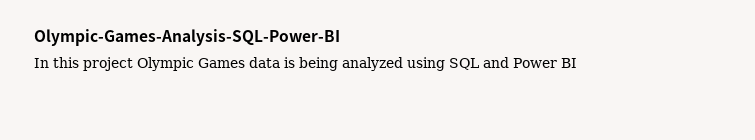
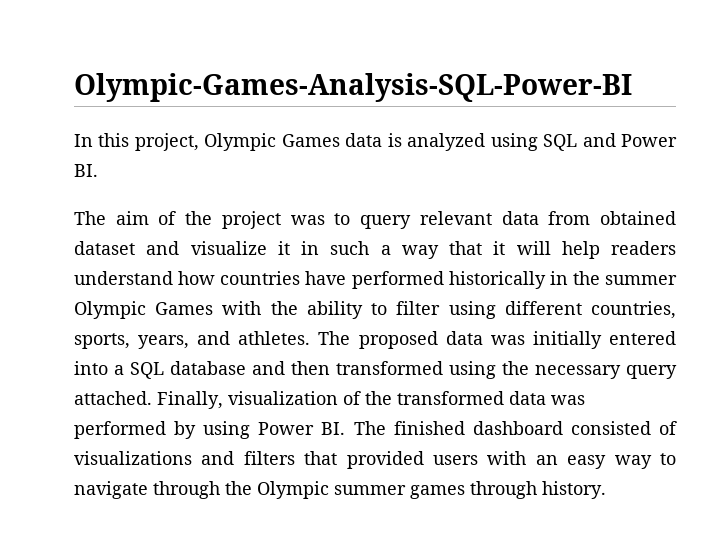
[83,57,133,71] project -> [134,133,199,151] project,
[299,57,338,71] being -> (402, 140) none
[561,58,577,68] BI -> [74,164,98,177] [74,211,676,229] [74,241,676,259] [74,271,677,289] [74,301,676,319] [74,331,676,349] [74,361,677,379] [74,391,585,409] [74,421,677,439] [74,451,676,469] [74,481,606,499] BI. // The aim of the project was to query relevant data from obtained dataset and visualize it in such a way that it will help readers understand how countries have performed historically in the summer Olympic Games with the ability to filter using different countries, sports, years, and athletes. The proposed data was initially entered into a SQL database and then transformed using the necessary query attached. Finally, visualization of the transformed data was performed by using Power BI. The finished dashboard consisted of visualizations and filters that provided users with an easy way to navigate through the Olympic summer games through history.

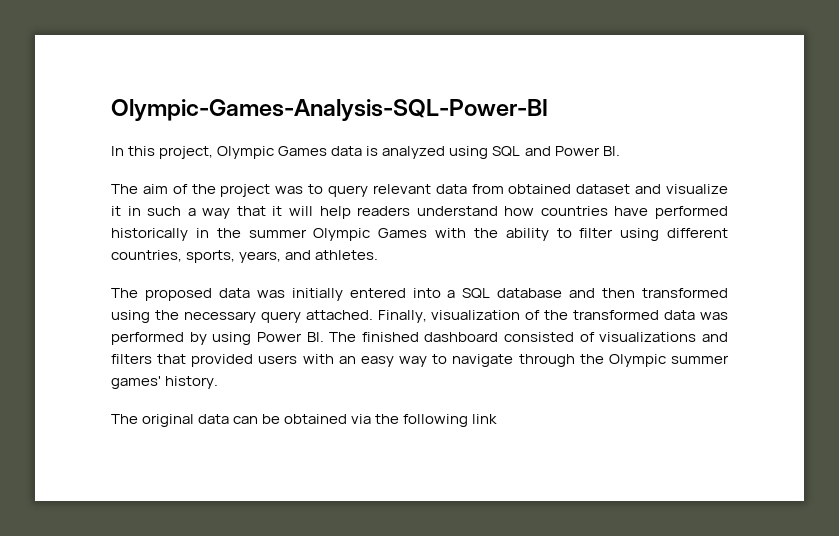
(311, 338) none -> (379, 255) //
[410,481,537,499] games through -> [111,376,161,389] games'
(606, 490) none -> [111,414,498,427] // The original data can be obtained via the following link

